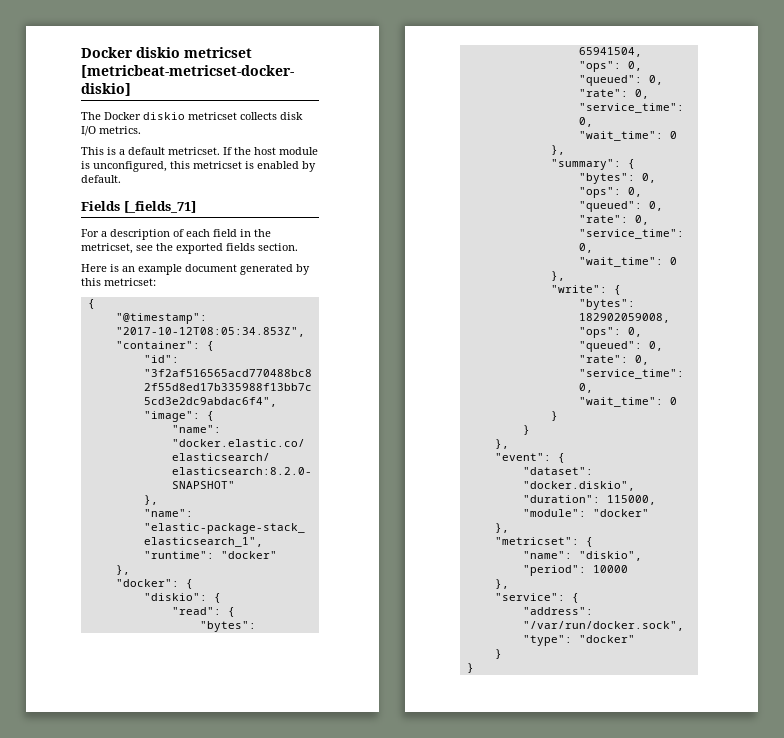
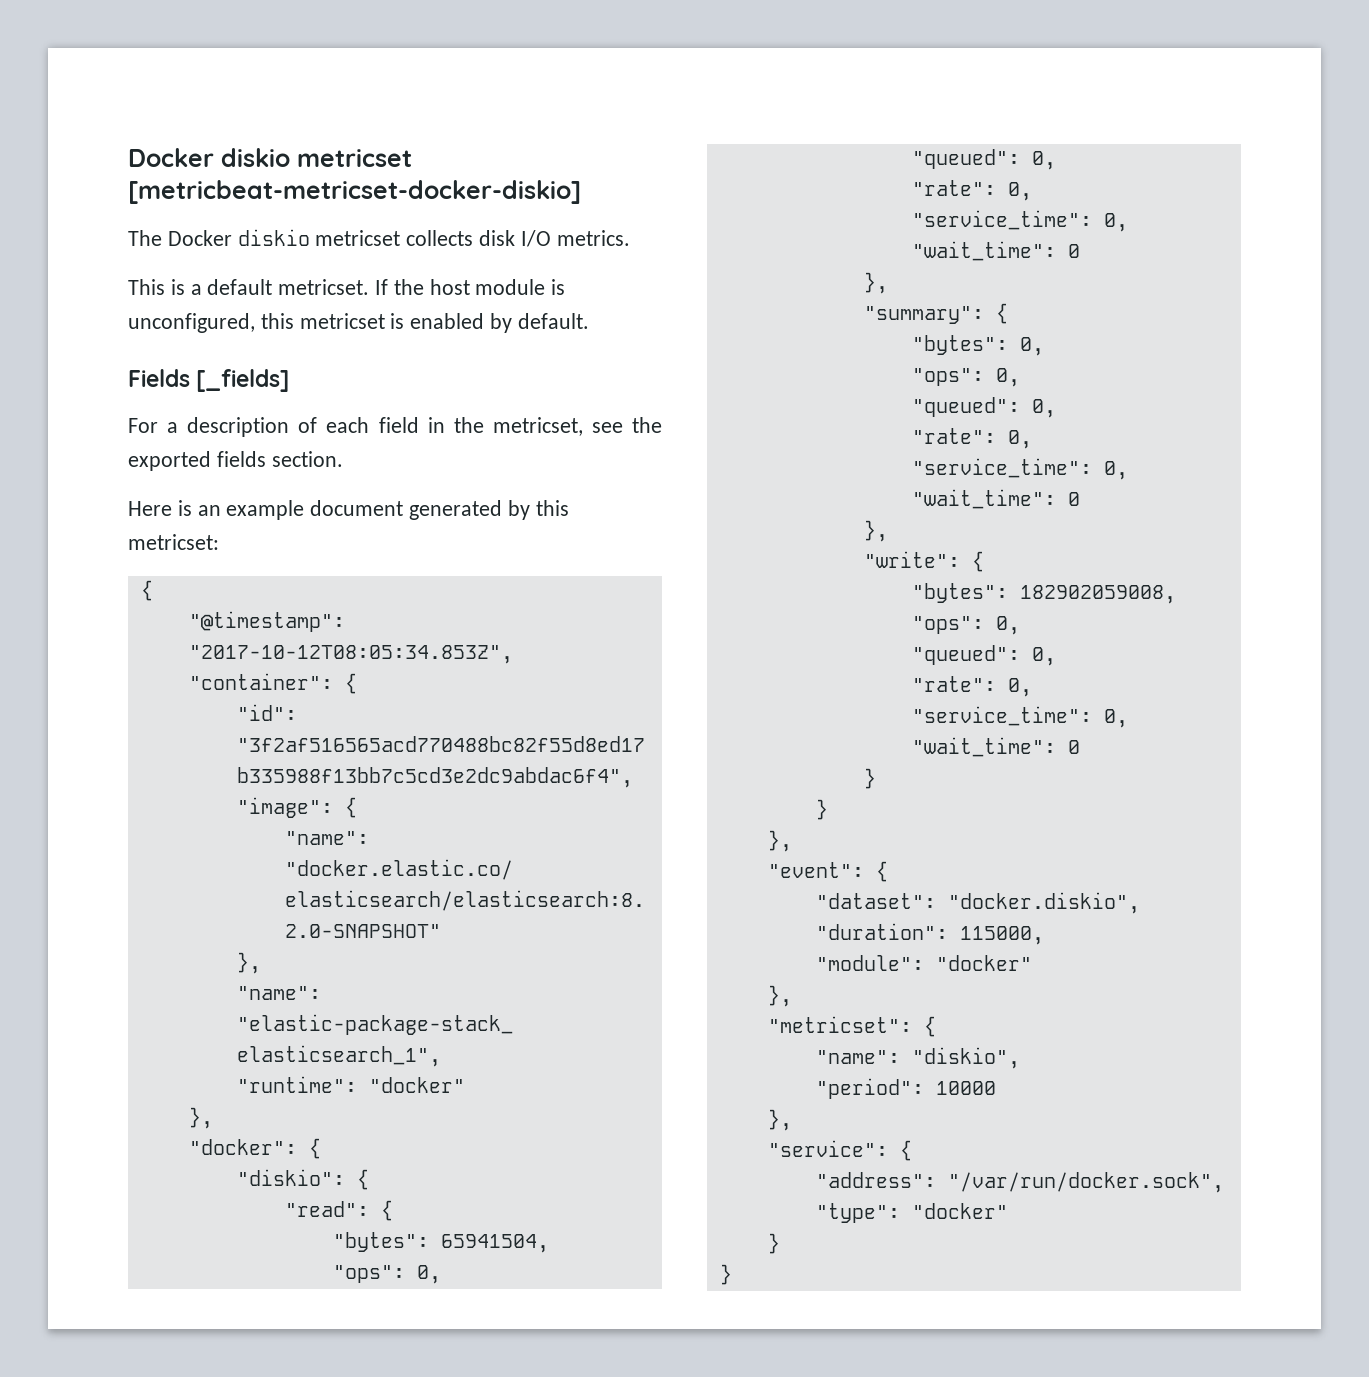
[123,201,196,213] [_fields_71] -> [196,369,290,392] [_fields]

